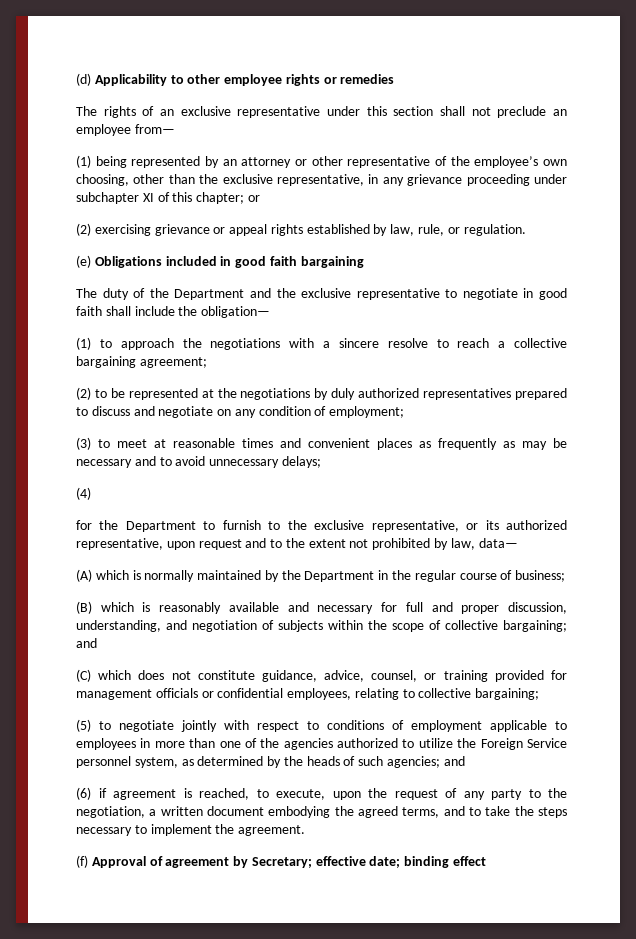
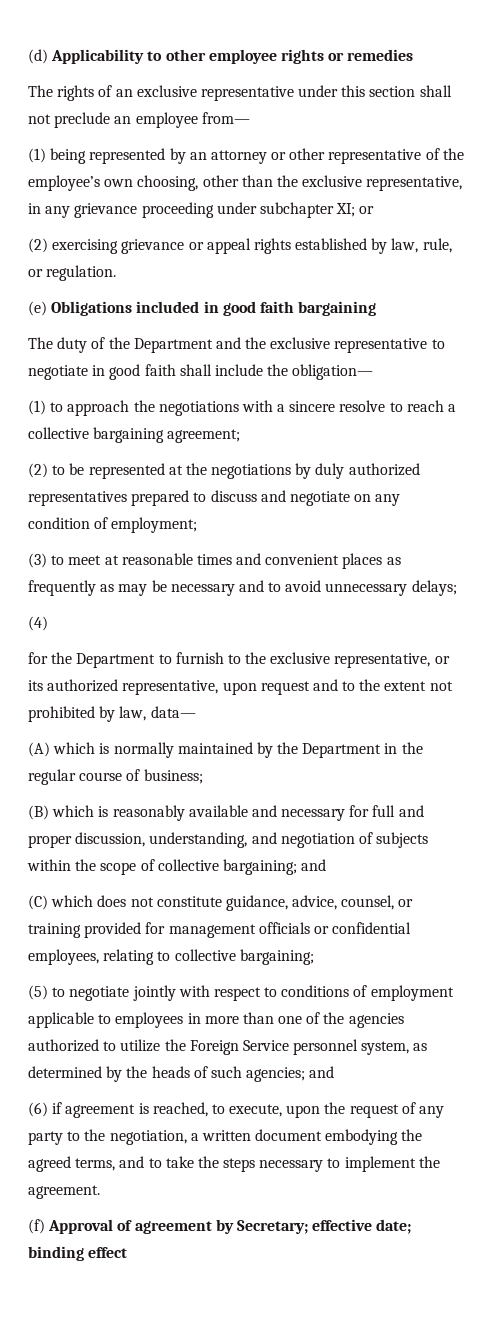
[142,192,245,204] XI of this chapter; -> [336,203,356,217] XI;

